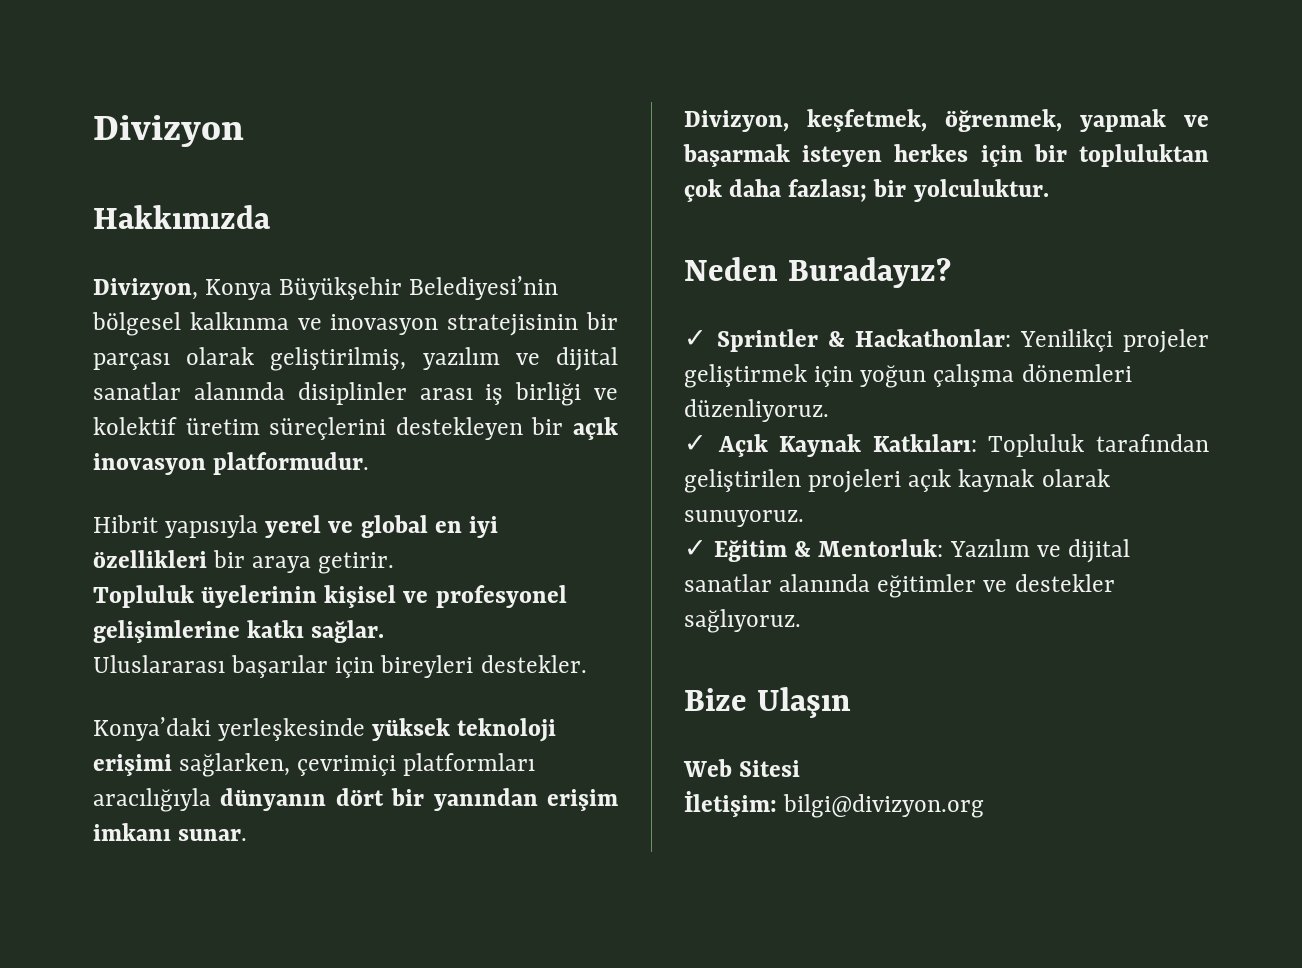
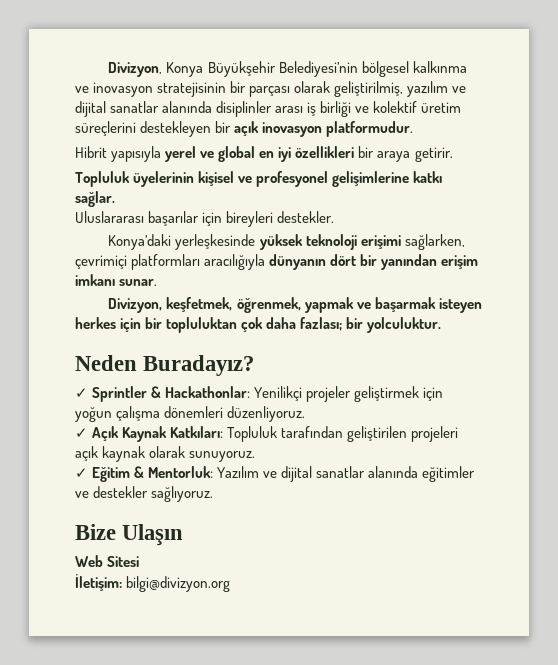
[93,115,244,147] [93,205,270,229] Divizyon // Hakkımızda // -> (108, 69) none

